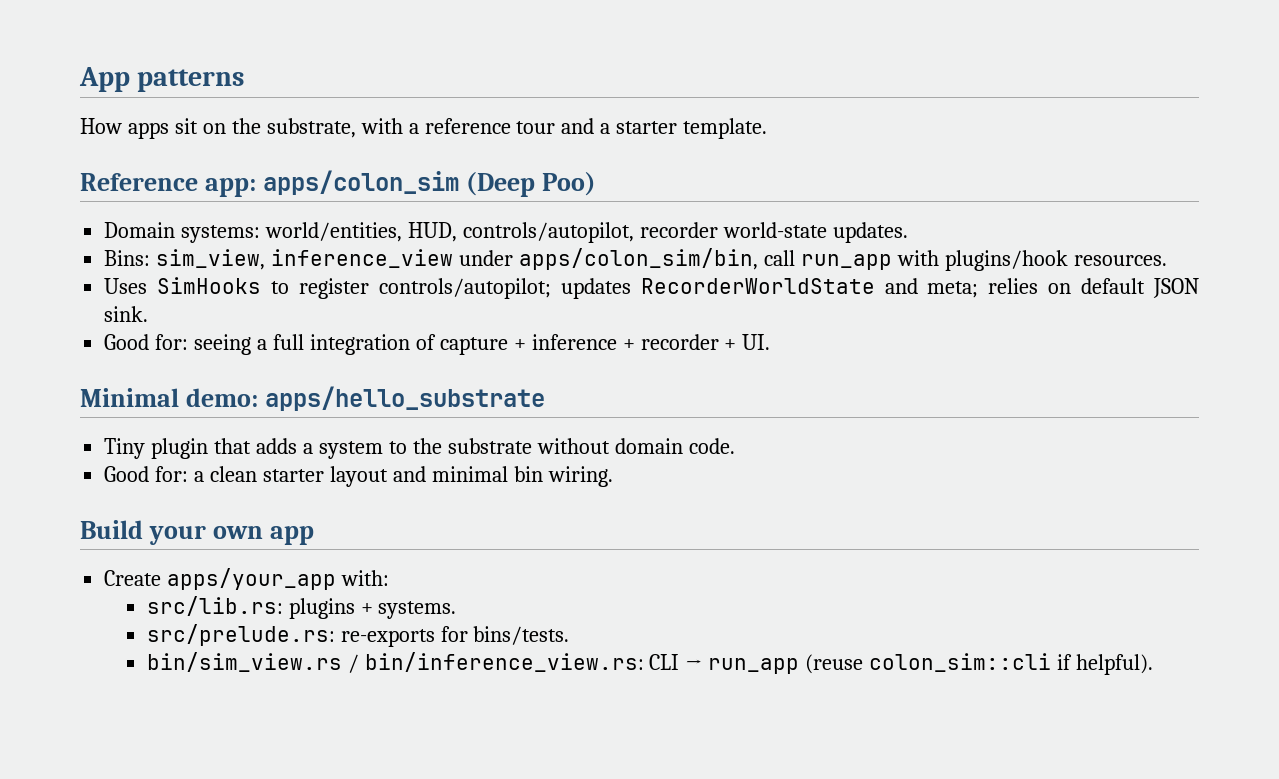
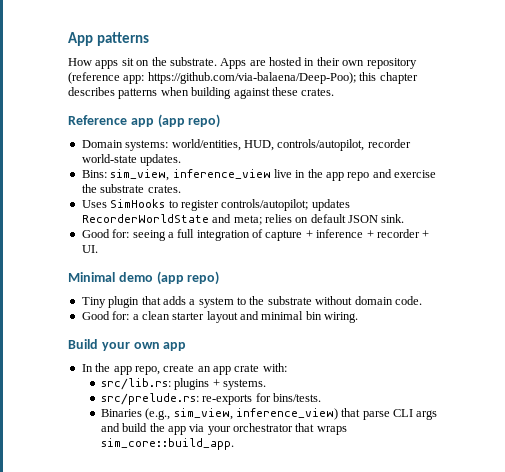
[266,118,768,139] [80,170,596,197] substrate, with a reference tour and a starter template. // Reference app: apps/colon_sim (Deep Poo) -> [169,57,417,69] [68,72,418,84] [68,87,335,99] [68,114,221,128] substrate. Apps are hosted in their own repository (reference app: https://github.com/via-balaena/Deep-Poo); this chapter describes patterns when building against these crates. // Reference app (app repo)
[459,248,1167,271] under apps/colon_sim/bin, call run_app with plugins/hook resources. -> [273,169,437,181] [81,184,181,193] live in the app repo and exercise the substrate crates.
[185,386,545,411] demo: apps/hello_substrate -> [118,271,220,285] demo (app repo)
[104,568,337,590] Create apps/your_app -> [81,363,260,375] In the app repo, create an app crate
[146,652,1154,675] bin/sim_view.rs / bin/inference_view.rs: CLI → run_app (reuse colon_sim::cli if helpful). -> [100,408,438,420] [100,423,347,435] [100,438,234,450] Binaries (e.g., sim_view, inference_view) that parse CLI args and build the app via your orchestrator that wraps sim_core::build_app.

